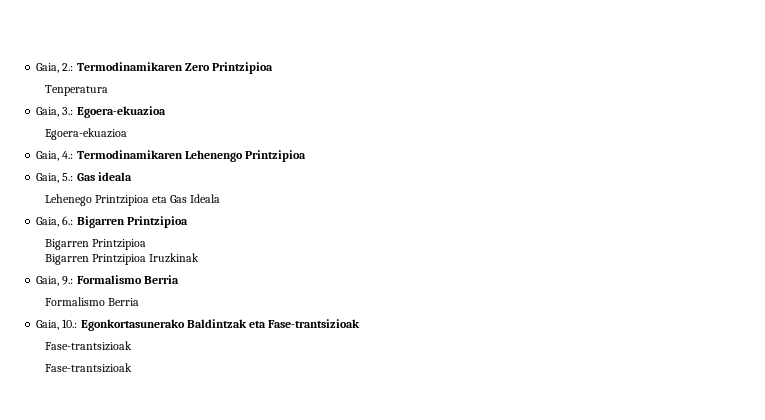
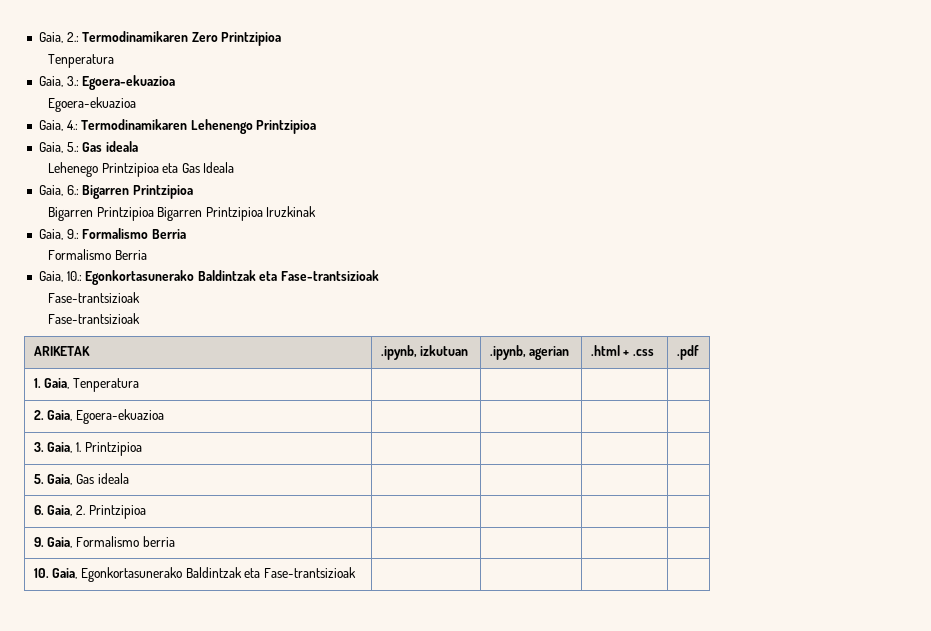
(146, 244) // -> (154, 214) none
(132, 368) none -> [33,346,90,356] [380,345,469,360] [489,345,570,360] [590,345,655,356] [676,345,699,360] [33,378,140,392] [33,409,165,424] [33,442,142,456] [33,473,129,485] [33,505,146,519] [33,536,175,548] [33,567,356,582] // ARIKETAK | .ipynb, izkutuan | .ipynb, agerian | .html + .css | .pdf // 1. Gaia, Tenperatura | | | | // 2. Gaia, Egoera-ekuazioa | | | | // 3. Gaia, 1. Printzipioa | | | | // 5. Gaia, Gas ideala | | | | // 6. Gaia, 2. Printzipioa | | | | // 9. Gaia, Formalismo berria | | | | // 10. Gaia, Egonkortasunerako Baldintzak eta Fase-trantsizioak | | | |

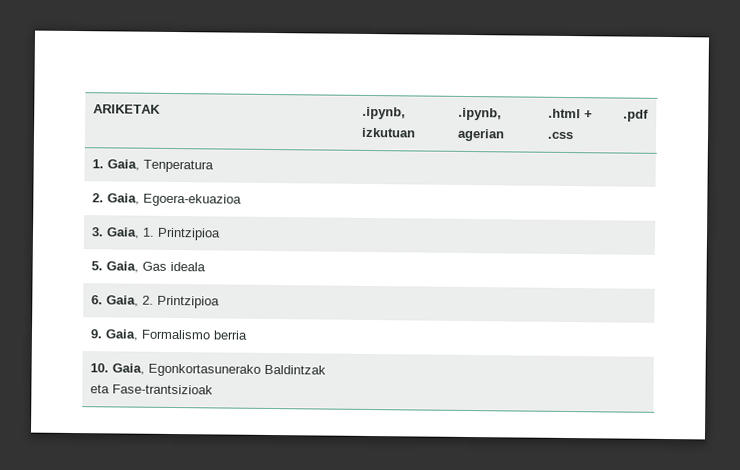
[38,31,282,46] [47,54,114,68] [38,75,176,90] [47,97,136,112] [38,119,317,134] [38,141,138,153] [47,162,235,177] [38,185,193,199] [47,206,317,221] [38,228,186,240] [47,249,147,260] [38,270,380,285] [47,292,140,303] [47,313,140,324] Gaia, 2.: Termodinamikaren Zero Printzipioa // Tenperatura // Gaia, 3.: Egoera-ekuazioa // Egoera-ekuazioa // Gaia, 4.: Termodinamikaren Lehenengo Printzipioa // Gaia, 5.: Gas ideala // Lehenego Printzipioa eta Gas Ideala // Gaia, 6.: Bigarren Printzipioa // Bigarren Printzipioa Bigarren Printzipioa Iruzkinak // Gaia, 9.: Formalismo Berria // Formalismo Berria // Gaia, 10.: Egonkortasunerako Baldintzak eta Fase-trantsizioak // Fase-trantsizioak // Fase-trantsizioak // -> (92, 109) none

